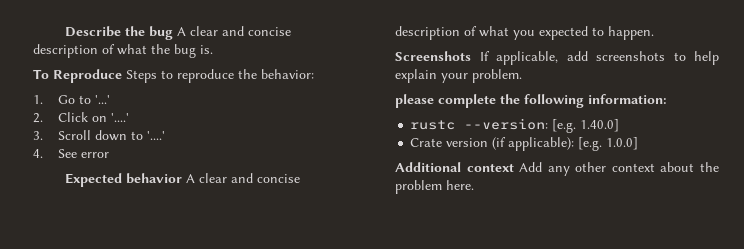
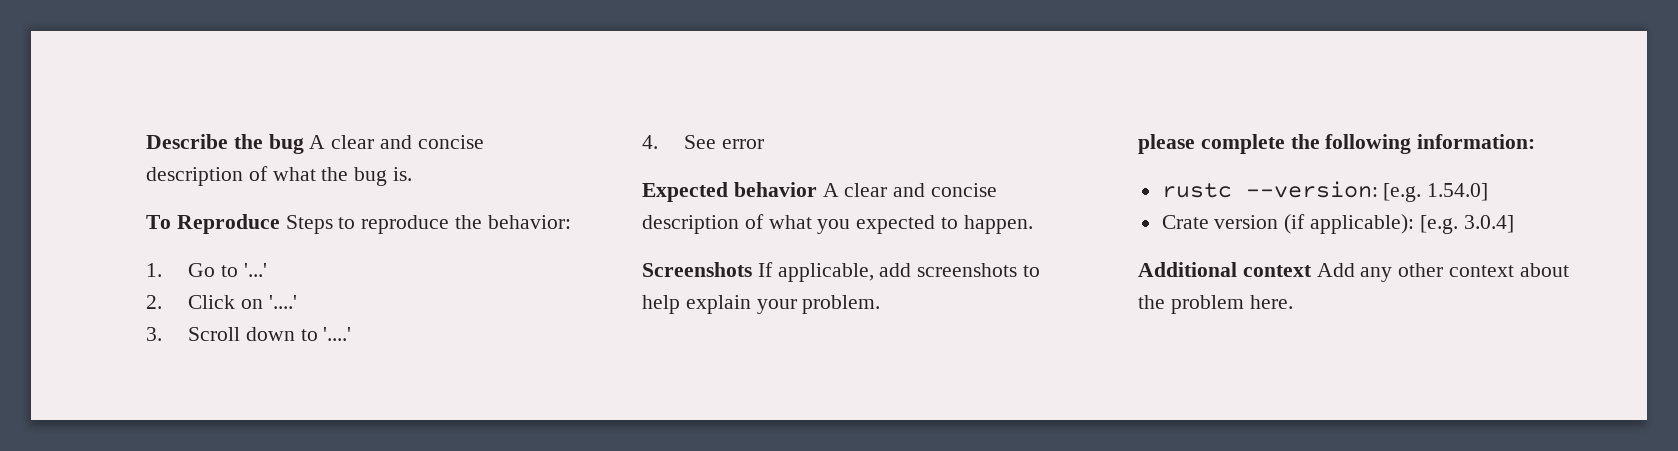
[580,119,620,132] 1.40.0] -> [1427,183,1489,201] 1.54.0]
[606,137,639,150] 1.0.0] -> [1463,215,1514,233] 3.0.4]

